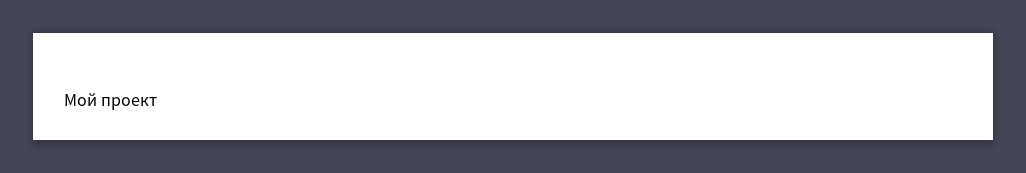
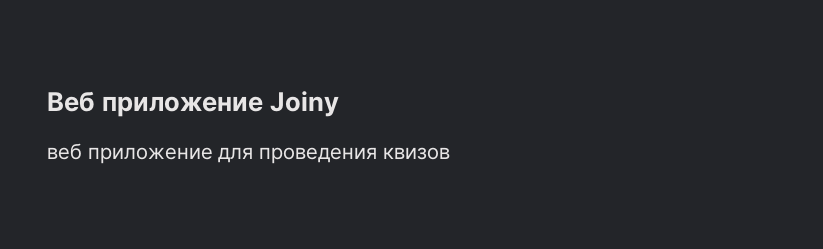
[64,93,158,110] Мой проект -> [47,91,340,117] [47,143,450,164] Веб приложение Joiny // веб приложение для проведения квизов

